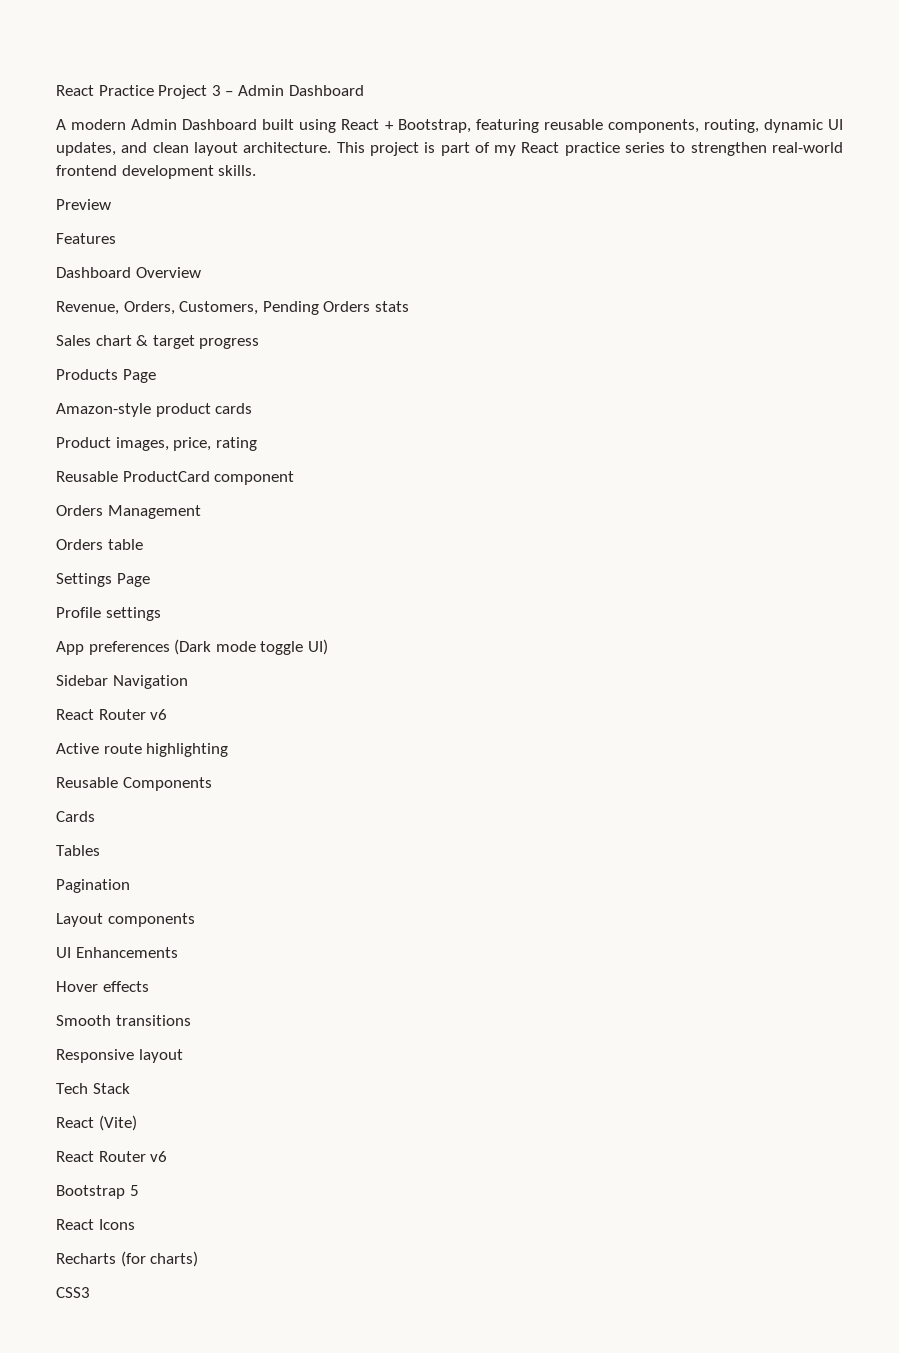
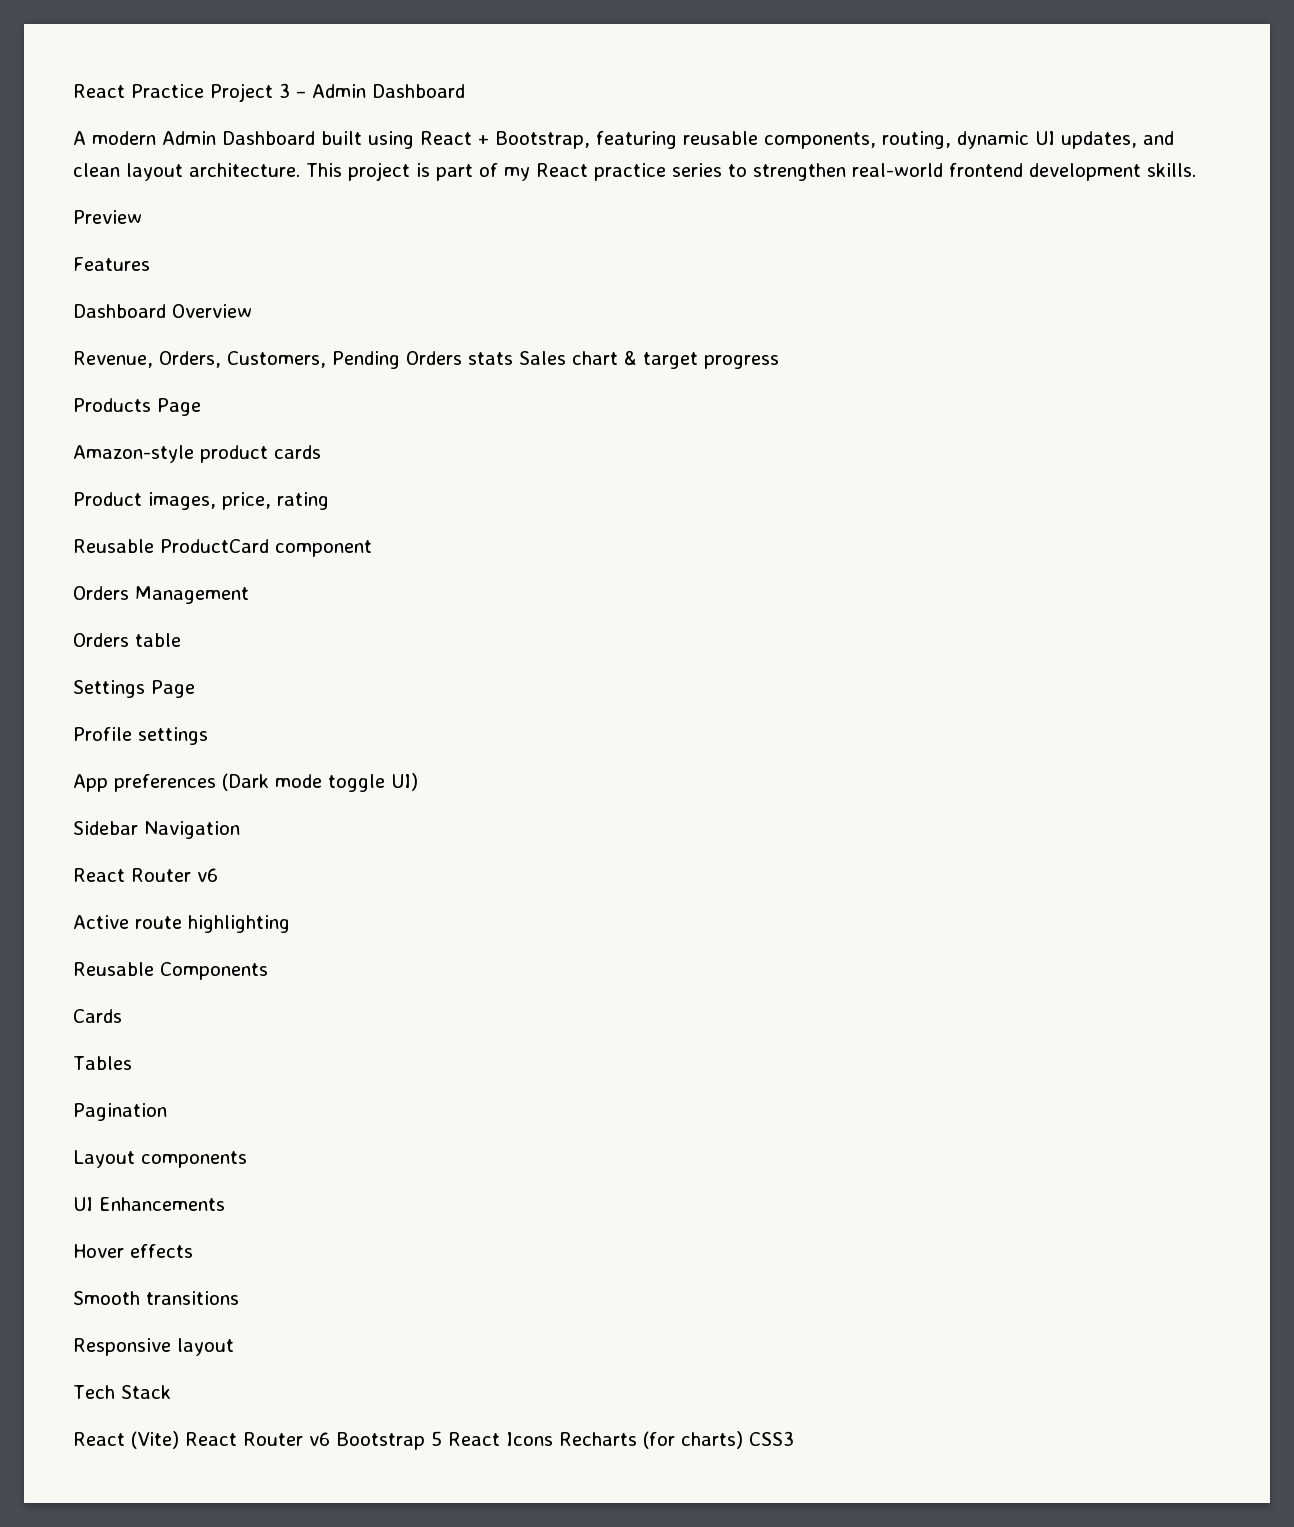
(409, 306) // -> (513, 358) none
[56,1151,168,1162] // React Router v6 // -> [185,1432,330,1446] React Router v6
(139, 1190) // -> (442, 1438) none
(135, 1224) // -> (553, 1439) none
(199, 1259) // -> (743, 1440) none

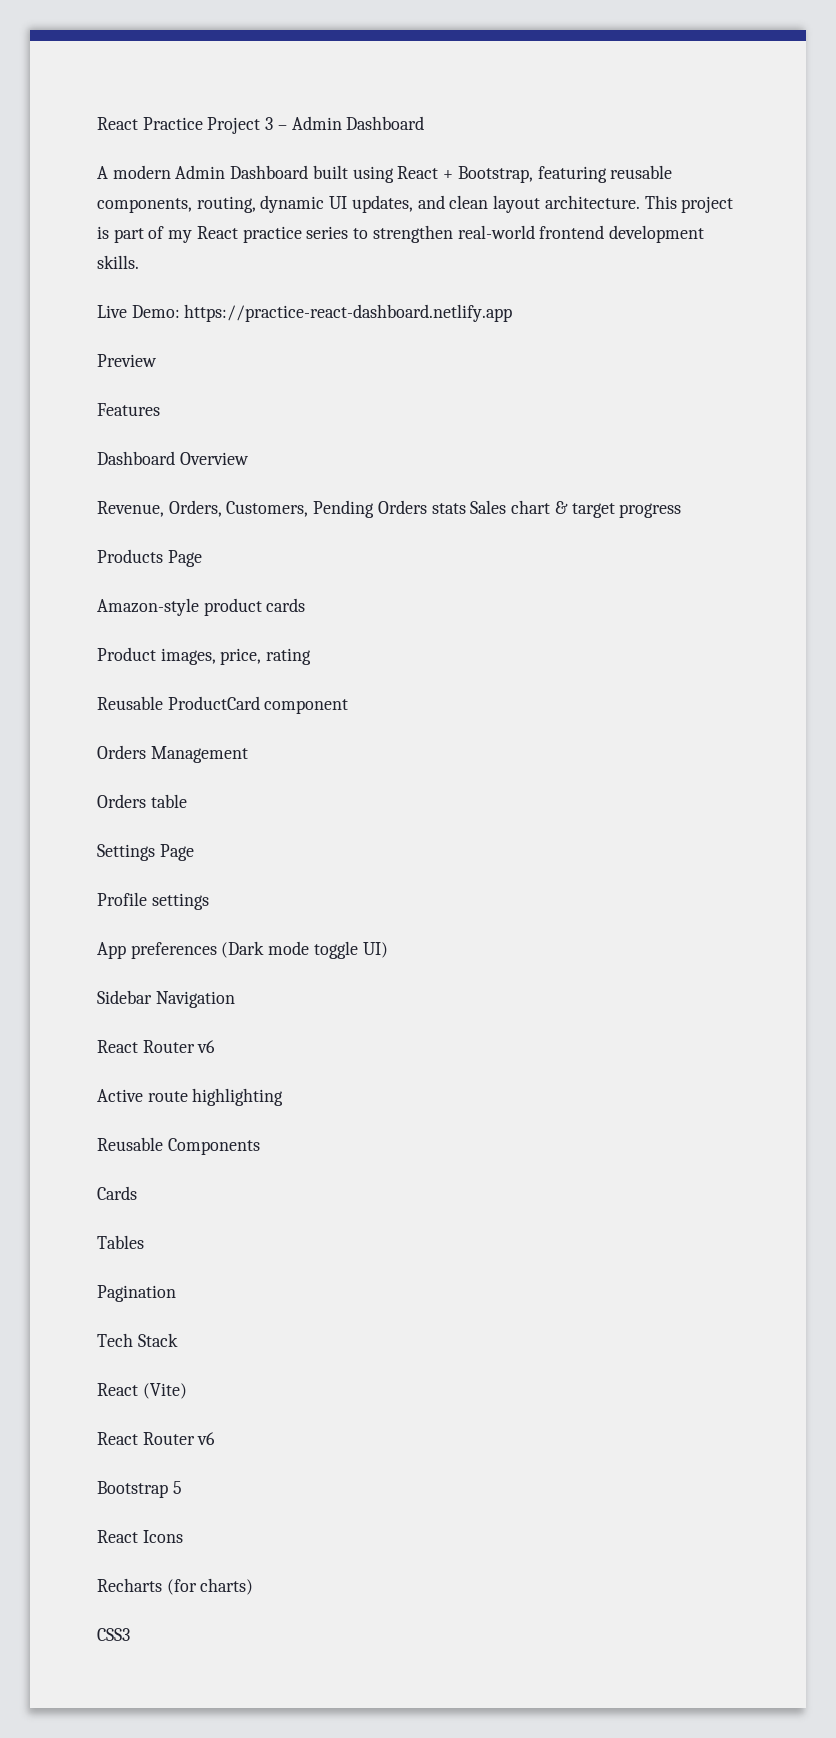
(1196, 170) none -> [97,304,513,322] // Live Demo: https://practice-react-dashboard.netlify.app
[73,1150,247,1168] [73,1197,225,1211] [73,1244,193,1258] [73,1291,239,1305] [73,1338,234,1356] // Layout components // UI Enhancements // Hover effects // Smooth transitions // Responsive layout -> (176, 1293) none
[185,1432,330,1446] React Router v6 -> [97,1432,216,1445] // React Router v6 //
(442, 1438) none -> (182, 1487) //
(553, 1439) none -> (183, 1536) //
(743, 1440) none -> (254, 1586) //

